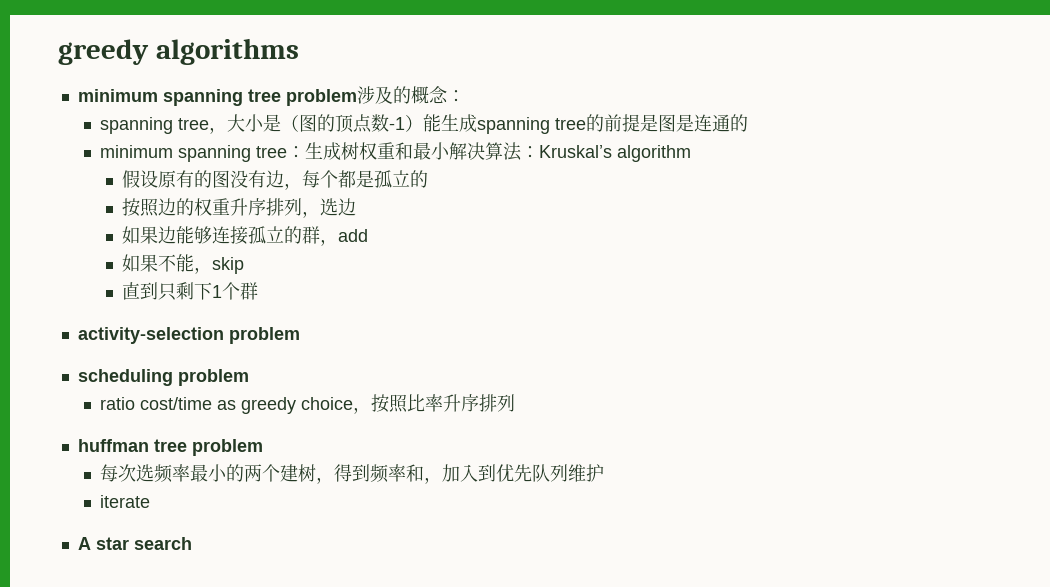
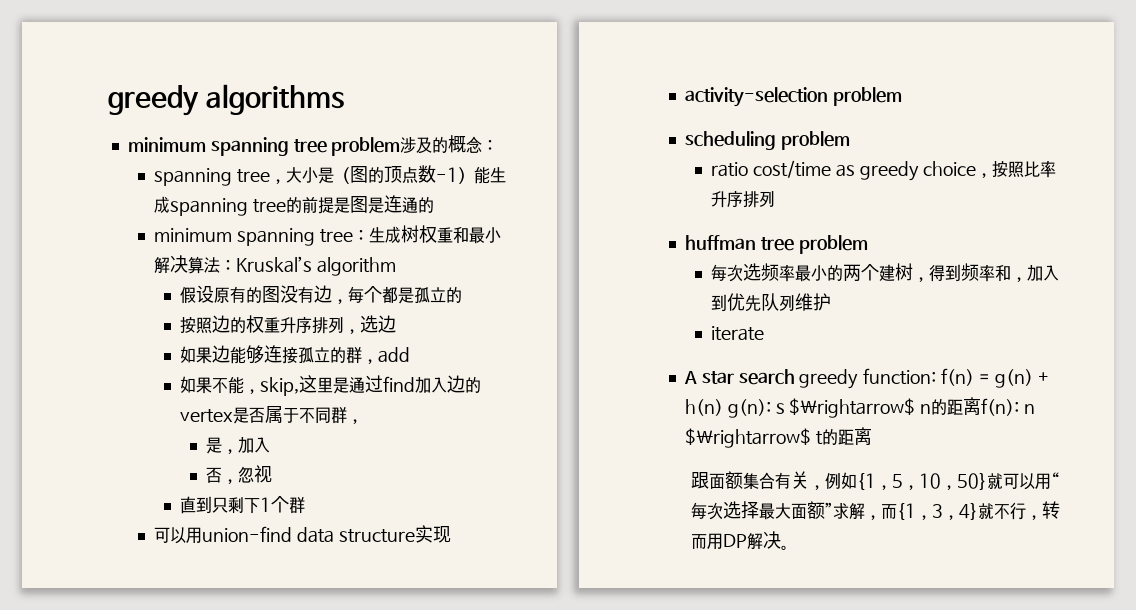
[212,257,245,274] skip -> [260,375,482,396] [180,406,364,424] [206,437,271,454] [206,465,273,484] skip,这里是通过find加入边的vertex是否属于不同群， // 是，加入 // 否，忽视
(259, 291) none -> [153,525,451,544] // 可以用union-find data structure实现
(192, 543) none -> [799,368,1049,389] [684,397,1036,418] [684,427,872,448] [691,471,1060,490] [691,501,1061,520] [691,531,790,550] greedy function: f(n) = g(n) + h(n) g(n): s $\rightarrow$ n的距离f(n): n $\rightarrow$ t的距离 // 跟面额集合有关，例如{1，5，10，50}就可以用“每次选择最大面额”求解，而{1，3，4}就不行，转而用DP解决。

